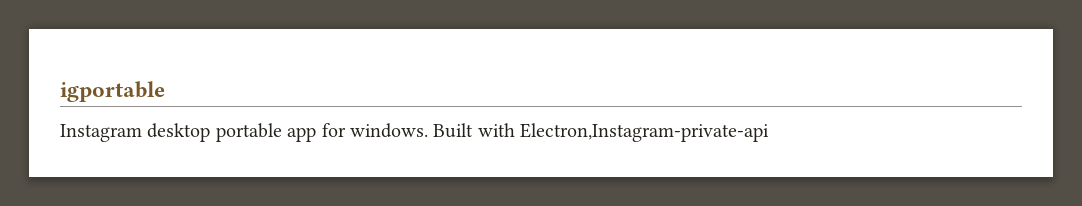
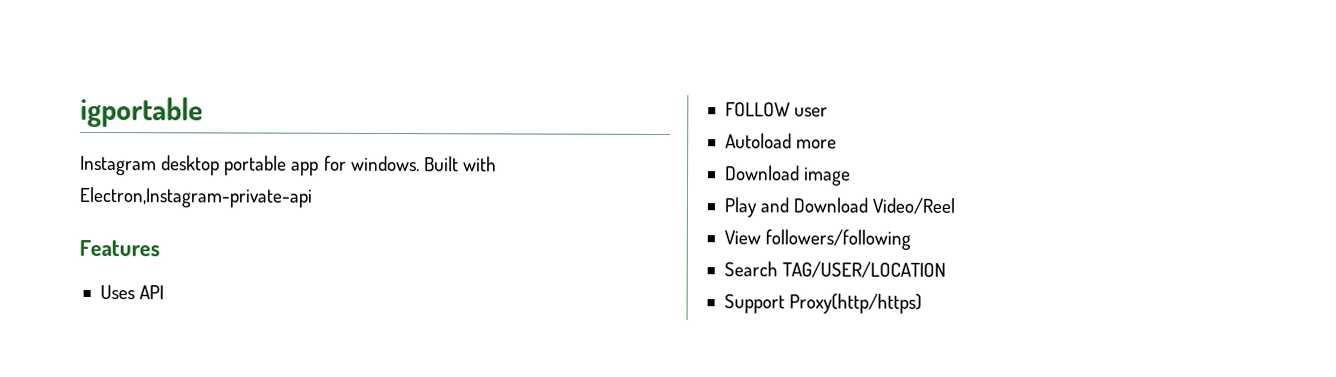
(770, 132) none -> [79,239,160,257] [99,285,165,300] [724,102,829,117] [724,133,838,149] [724,165,852,186] [723,197,956,218] [723,229,912,250] [723,261,947,278] [723,293,923,314] // Features // Uses API // FOLLOW user // Autoload more // Download image // Play and Download Video/Reel // View followers/following // Search TAG/USER/LOCATION // Support Proxy(http/https)

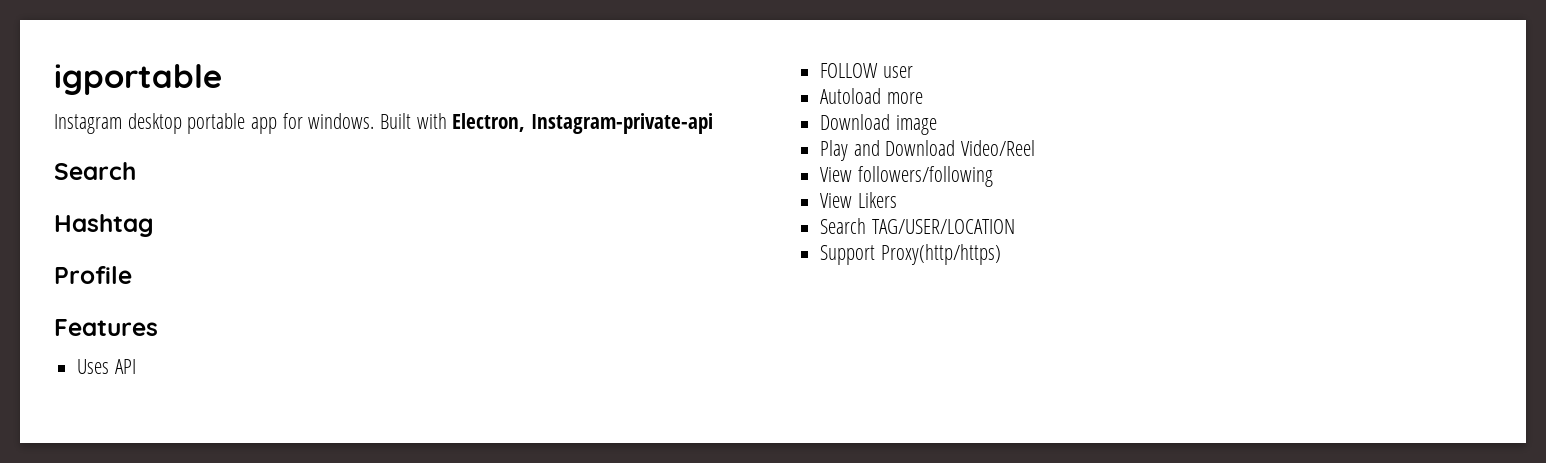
[79,186,313,208] Electron,Instagram-private-api -> [452,113,714,134] [54,162,136,180] [54,214,154,237] [54,266,132,284] Electron, Instagram-private-api // Search // Hashtag // Profile
(912, 239) none -> [820,192,897,208] // View Likers

